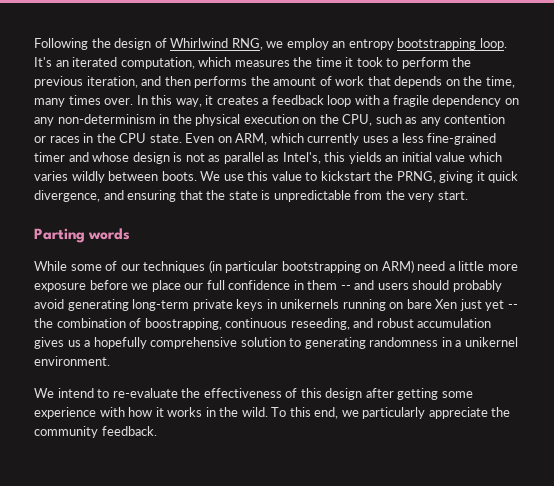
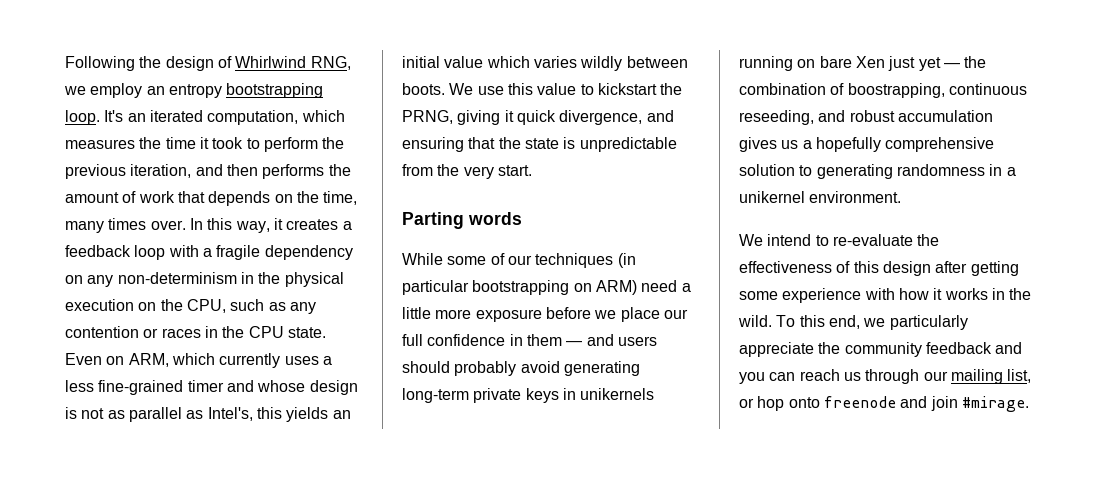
[340,285,351,290] -- -> [566,341,583,346] —
[507,304,518,309] -- -> [943,63,960,68] —
[101,426,157,436] feedback. -> [925,342,1023,354] [739,369,1032,384] [739,396,1029,412] feedback and you can reach us through our mailing list, or hop onto freenode and join #mirage.

